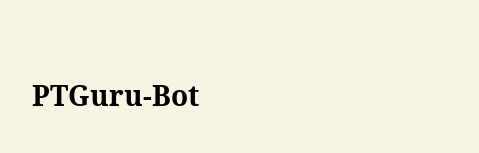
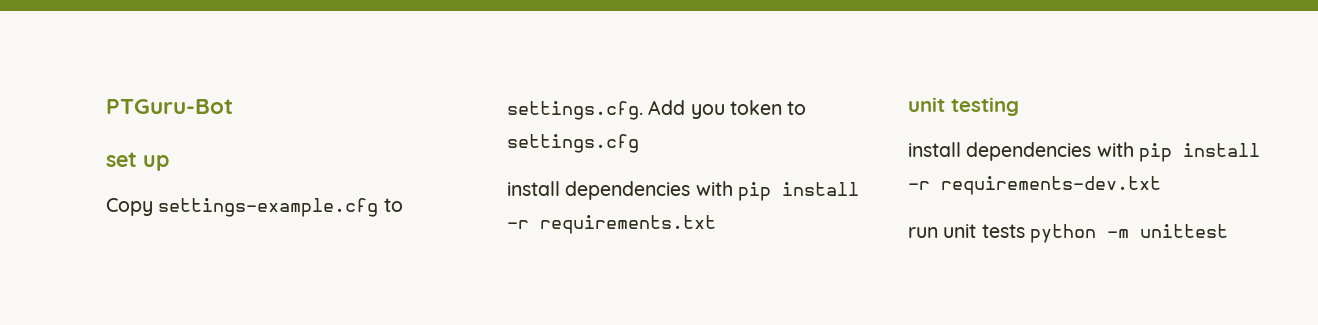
(199, 95) none -> [106,152,169,171] [106,198,403,217] [507,100,807,120] [507,134,639,153] [507,181,859,201] [507,215,716,234] [908,97,1019,116] [908,142,1260,162] [908,176,1161,195] [908,224,1228,243] // set up // Copy settings-example.cfg to settings.cfg. Add you token to settings.cfg // install dependencies with pip install -r requirements.txt // unit testing // install dependencies with pip install -r requirements-dev.txt // run unit tests python -m unittest

